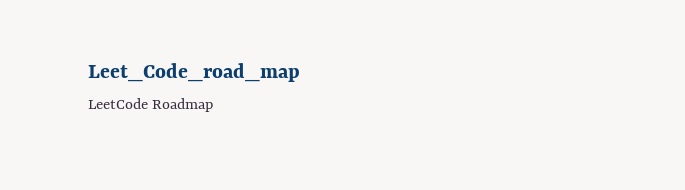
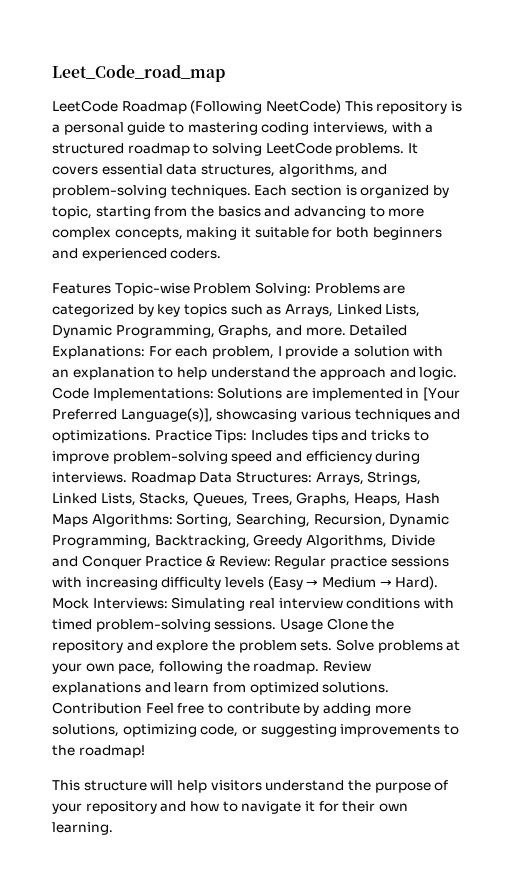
(214, 105) none -> [190,100,462,114] [52,122,434,135] [52,142,418,156] [52,164,388,177] [52,185,449,198] [52,206,425,219] [52,227,442,240] [52,248,222,261] [52,282,406,296] [52,304,421,317] [52,324,408,338] [52,346,444,359] [52,367,458,380] [52,387,460,401] [52,408,461,422] [52,430,429,443] [52,451,421,464] [52,471,422,485] [52,492,440,506] [52,513,450,527] [52,534,435,548] [52,555,449,569] [52,576,439,590] [52,597,454,611] [52,618,395,632] [52,639,461,653] [52,661,371,674] [52,682,390,695] [52,702,411,716] [52,724,459,737] [52,745,145,758] [52,780,449,793] [52,801,408,814] [52,822,113,835] (Following NeetCode) This repository is a personal guide to mastering coding interviews, with a structured roadmap to solving LeetCode problems. It covers essential data structures, algorithms, and problem-solving techniques. Each section is organized by topic, starting from the basics and advancing to more complex concepts, making it suitable for both beginners and experienced coders. // Features Topic-wise Problem Solving: Problems are categorized by key topics such as Arrays, Linked Lists, Dynamic Programming, Graphs, and more. Detailed Explanations: For each problem, I provide a solution with an explanation to help understand the approach and logic. Code Implementations: Solutions are implemented in [Your Preferred Language(s)], showcasing various techniques and optimizations. Practice Tips: Includes tips and tricks to improve problem-solving speed and efficiency during interviews. Roadmap Data Structures: Arrays, Strings, Linked Lists, Stacks, Queues, Trees, Graphs, Heaps, Hash Maps Algorithms: Sorting, Searching, Recursion, Dynamic Programming, Backtracking, Greedy Algorithms, Divide and Conquer Practice & Review: Regular practice sessions with increasing difficulty levels (Easy → Medium → Hard). Mock Interviews: Simulating real interview conditions with timed problem-solving sessions. Usage Clone the repository and explore the problem sets. Solve problems at your own pace, following the roadmap. Review explanations and learn from optimized solutions. Contribution Feel free to contribute by adding more solutions, optimizing code, or suggesting improvements to the roadmap! // This structure will help visitors understand the purpose of your repository and how to navigate it for their own learning.

